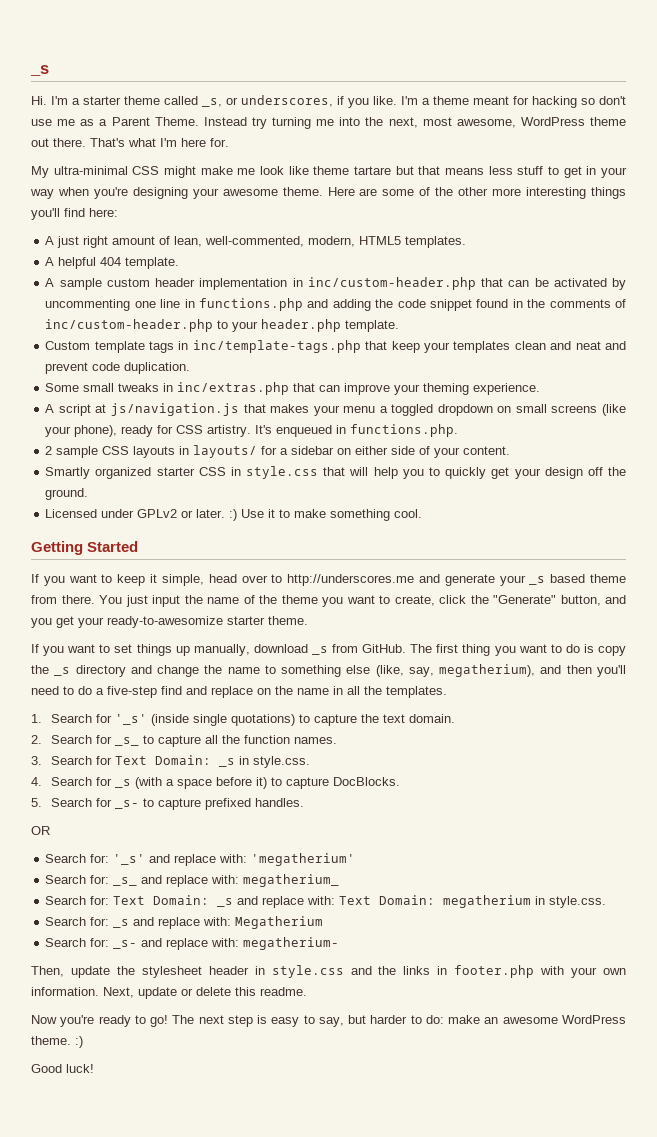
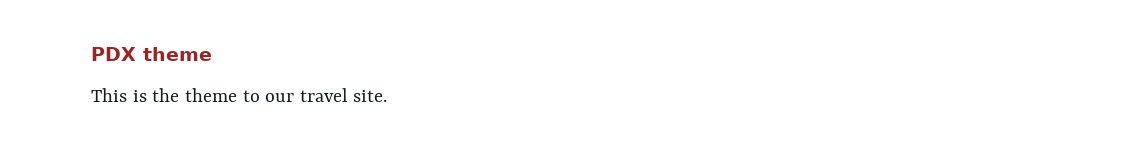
[30,65,49,76] [31,95,626,108] [31,117,626,129] [31,138,229,147] [31,166,627,178] [30,187,626,199] [31,208,118,220] [45,236,467,248] [45,257,180,269] [45,277,626,290] [45,298,626,311] [45,319,400,332] [45,340,626,353] [45,362,191,374] [45,382,541,395] [45,403,626,416] [45,424,459,437] [45,445,511,458] [45,466,626,479] [45,488,89,500] [45,509,423,521] [31,541,139,555] [31,574,626,586] [31,595,626,607] [31,616,308,628] [31,644,627,656] [31,664,626,677] [31,686,447,698] [31,714,455,726] [31,735,337,747] [31,755,310,768] [31,777,400,789] [31,798,304,810] [31,826,50,835] [45,853,356,866] [45,874,340,887] [45,895,607,908] [45,916,324,929] [45,937,340,950] [31,965,627,978] [31,987,307,999] [31,1015,626,1027] [31,1036,83,1048] [31,1064,94,1073] _s // Hi. I'm a starter theme called _s, or underscores, if you like. I'm a theme meant for hacking so don't use me as a Parent Theme. Instead try turning me into the next, most awesome, WordPress theme out there. That's what I'm here for. // My ultra-minimal CSS might make me look like theme tartare but that means less stuff to get in your way when you're designing your awesome theme. Here are some of the other more interesting things you'll find here: // A just right amount of lean, well-commented, modern, HTML5 templates. // A helpful 404 template. // A sample custom header implementation in inc/custom-header.php that can be activated by uncommenting one line in functions.php and adding the code snippet found in the comments of inc/custom-header.php to your header.php template. // Custom template tags in inc/template-tags.php that keep your templates clean and neat and prevent code duplication. // Some small tweaks in inc/extras.php that can improve your theming experience. // A script at js/navigation.js that makes your menu a toggled dropdown on small screens (like your phone), ready for CSS artistry. It's enqueued in functions.php. // 2 sample CSS layouts in layouts/ for a sidebar on either side of your content. // Smartly organized starter CSS in style.css that will help you to quickly get your design off the ground. // Licensed under GPLv2 or later. :) Use it to make something cool. // Getting Started // If you want to keep it simple, head over to http://underscores.me and generate your _s based theme from there. You just input the name of the theme you want to create, click the "Generate" button, and you get your ready-to-awesomize starter theme. // If you want to set things up manually, download _s from GitHub. The first thing you want to do is copy the _s directory and change the name to something else (like, say, megatherium), and then you'll need to do a five-step find and replace on the name in all the templates. // 1. Search for '_s' (inside single quotations) to capture the text domain. // 2. Search for _s_ to capture all the function names. // 3. Search for Text Domain: _s in style.css. // 4. Search for _s (with a space before it) to capture DocBlocks. // 5. Search for _s- to capture prefixed handles. // OR // Search for: '_s' and replace with: 'megatherium' // Search for: _s_ and replace with: megatherium_ // Search for: Text Domain: _s and replace with: Text Domain: megatherium in style.css. // Search for: _s and replace with: Megatherium // Search for: _s- and replace with: megatherium- // Then, update the stylesheet header in style.css and the links in footer.php with your own information. Next, update or delete this readme. // Now you're ready to go! The next step is easy to say, but harder to do: make an awesome WordPress theme. :) // Good luck! -> [91,47,212,61] [91,88,387,102] PDX theme // This is the theme to our travel site.

